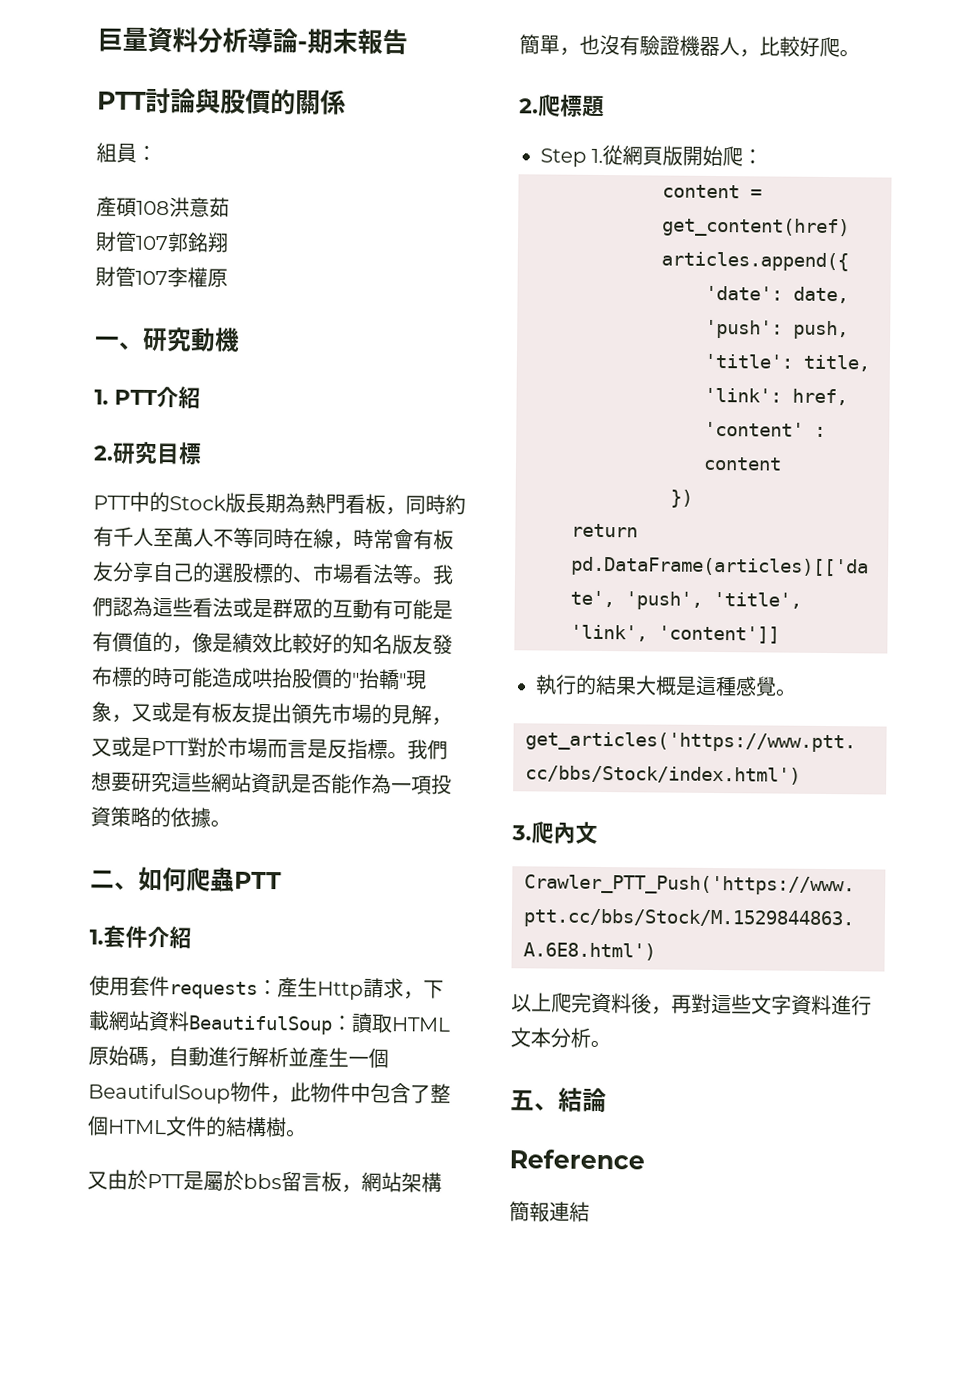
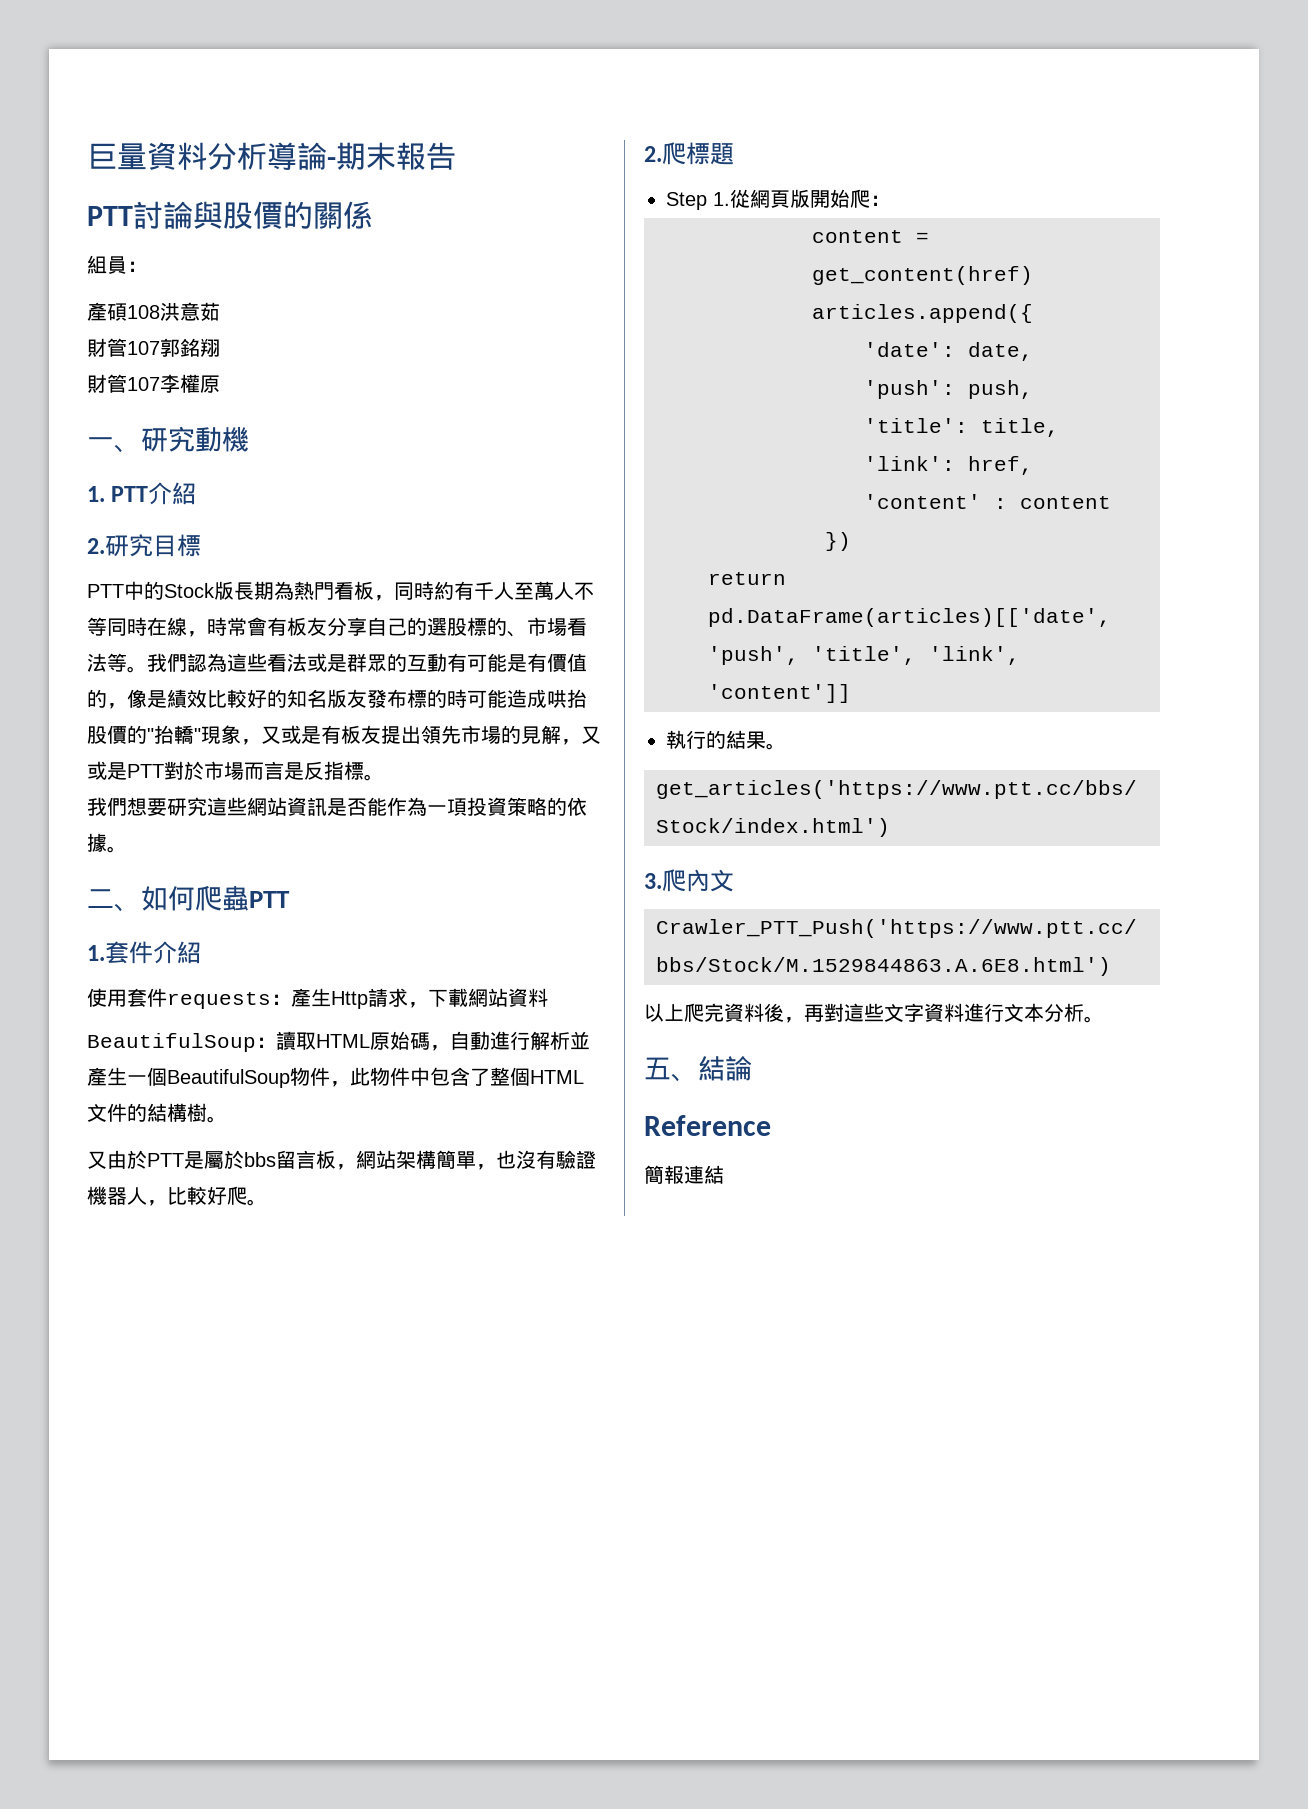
(408, 755) none -> (384, 777) //
(190, 1021) none -> (548, 997) //
[635,675,777,697] 大概是這種感覺 -> (766, 740) none

